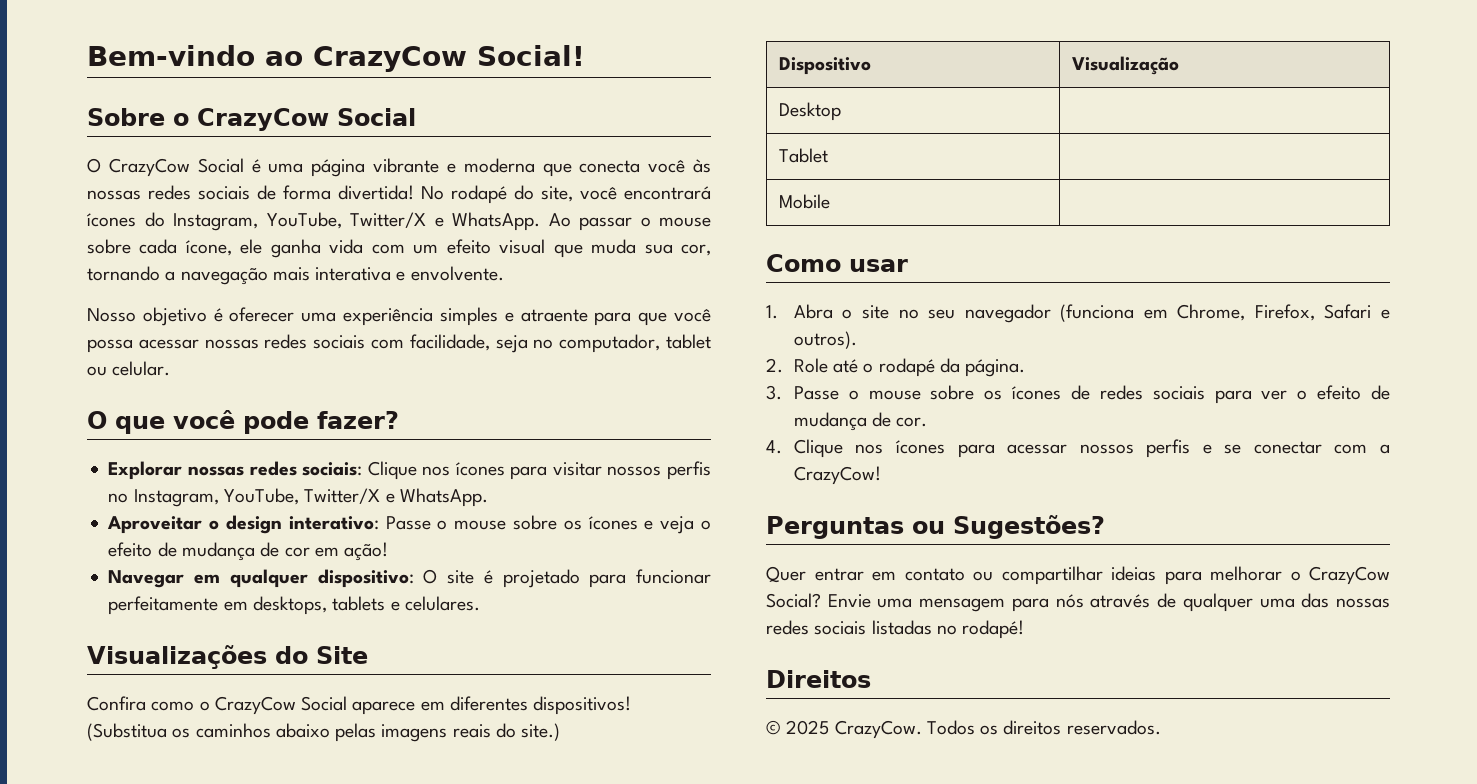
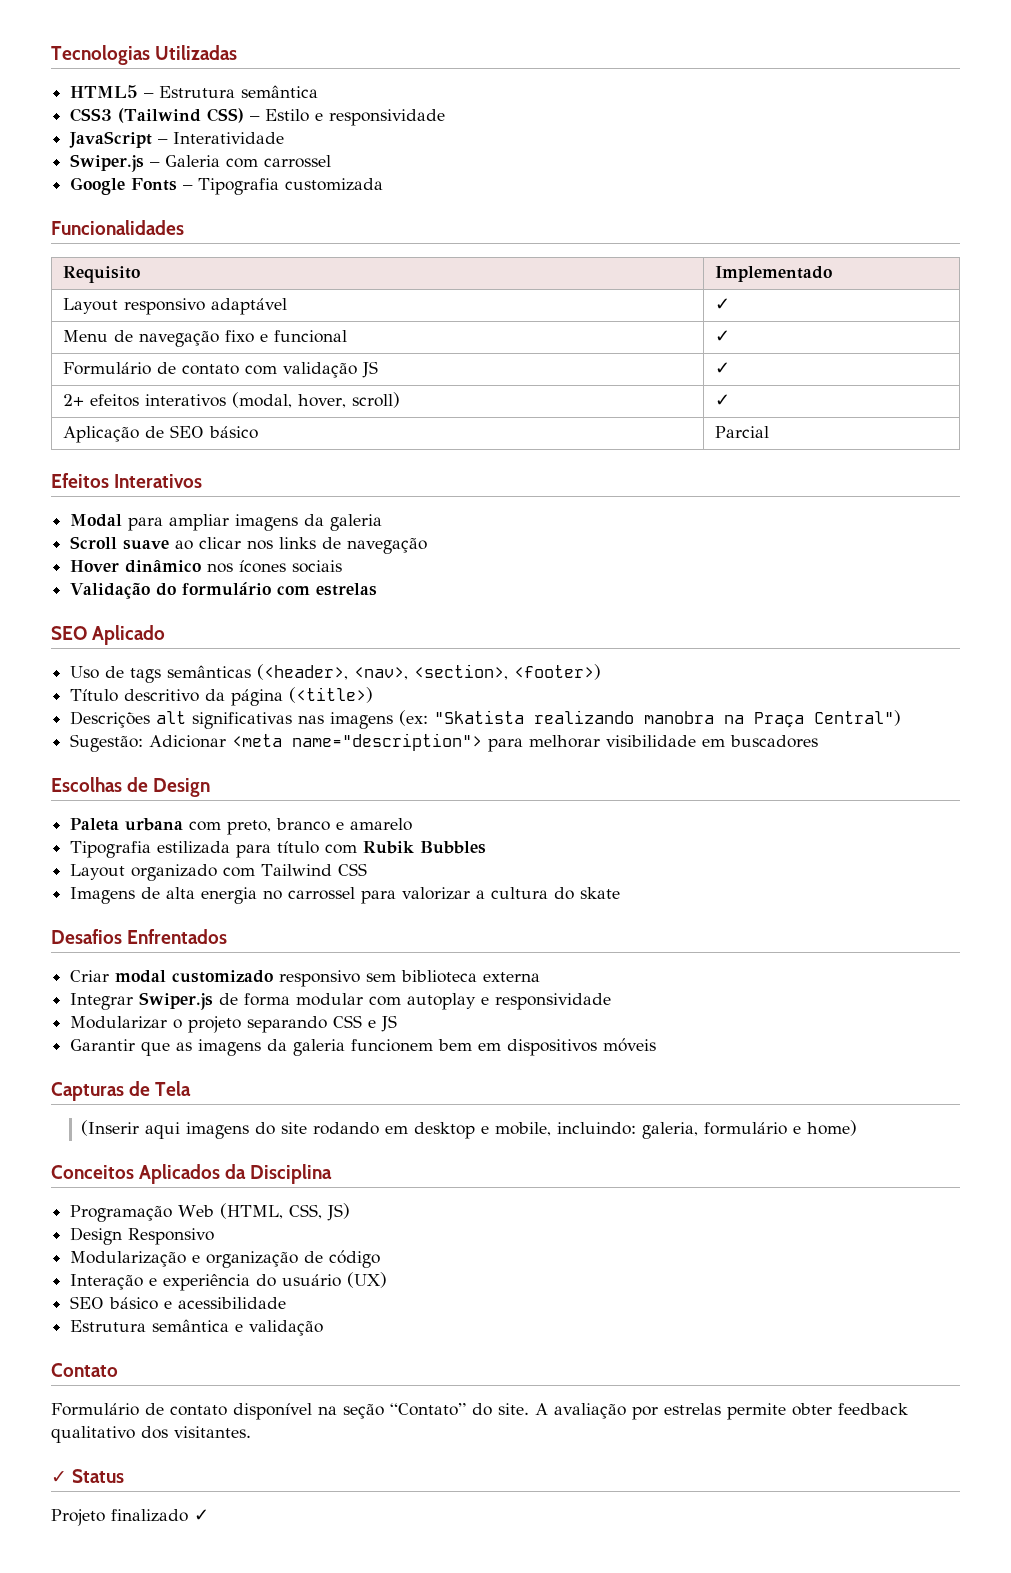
[87,45,585,72] [87,108,416,131] [87,158,711,177] [87,185,711,204] [86,212,711,231] [87,239,711,258] [87,266,504,285] [87,307,711,326] [87,334,711,353] [87,361,171,376] [87,410,399,434] [108,461,711,480] [108,488,488,507] [107,515,712,534] [108,542,389,561] [108,569,711,588] [108,596,480,615] [87,645,368,669] [87,696,632,715] [87,723,561,742] [779,57,872,75] [1072,56,1180,75] [779,102,842,121] [779,148,829,163] [779,194,831,209] [766,254,908,272] [766,304,1391,323] [793,331,857,349] [766,358,1026,377] [766,385,1390,404] [793,412,928,431] [766,439,1391,458] [793,466,881,485] [766,515,1105,539] [766,566,1390,585] [766,593,1390,612] [766,620,1025,639] [766,670,871,688] [766,720,1161,739] Bem-vindo ao CrazyCow Social! // Sobre o CrazyCow Social // O CrazyCow Social é uma página vibrante e moderna que conecta você às nossas redes sociais de forma divertida! No rodapé do site, você encontrará ícones do Instagram, YouTube, Twitter/X e WhatsApp. Ao passar o mouse sobre cada ícone, ele ganha vida com um efeito visual que muda sua cor, tornando a navegação mais interativa e envolvente. // Nosso objetivo é oferecer uma experiência simples e atraente para que você possa acessar nossas redes sociais com facilidade, seja no computador, tablet ou celular. // O que você pode fazer? // Explorar nossas redes sociais: Clique nos ícones para visitar nossos perfis no Instagram, YouTube, Twitter/X e WhatsApp. // Aproveitar o design interativo: Passe o mouse sobre os ícones e veja o efeito de mudança de cor em ação! // Navegar em qualquer dispositivo: O site é projetado para funcionar perfeitamente em desktops, tablets e celulares. // Visualizações do Site // Confira como o CrazyCow Social aparece em diferentes dispositivos! (Substitua os caminhos abaixo pelas imagens reais do site.) // Dispositivo | Visualização // Desktop | // Tablet | // Mobile | // Como usar // 1. Abra o site no seu navegador (funciona em Chrome, Firefox, Safari e outros). // 2. Role até o rodapé da página. // 3. Passe o mouse sobre os ícones de redes sociais para ver o efeito de mudança de cor. // 4. Clique nos ícones para acessar nossos perfis e se conectar com a CrazyCow! // Perguntas ou Sugestões? // Quer entrar em contato ou compartilhar ideias para melhorar o CrazyCow Social? Envie uma mensagem para nós através de qualquer uma das nossas redes sociais listadas no rodapé! // Direitos // © 2025 CrazyCow. Todos os direitos reservados. -> [51,45,238,65] [70,85,319,98] [70,108,446,126] [69,131,285,148] [70,154,332,172] [70,177,384,195] [51,220,184,235] [62,266,140,283] [714,266,832,282] [62,298,287,315] [714,298,730,310] [62,330,347,347] [714,330,730,342] [62,361,378,378] [714,362,730,374] [62,392,400,408] [714,394,730,406] [62,425,258,443] [714,426,769,438] [51,473,203,488] [70,514,383,531] [70,536,428,554] [70,560,343,573] [70,582,378,599] [51,625,166,645] [70,664,602,683] [70,687,374,706] [70,710,902,729] [70,733,819,752] [51,777,211,797] [70,818,413,835] [70,841,487,858] [70,863,368,881] [70,887,621,904] [51,929,228,944] [70,970,541,987] [70,992,612,1010] [70,1015,398,1033] [70,1038,657,1056] [51,1081,192,1101] [81,1120,858,1139] [51,1164,333,1184] [70,1203,351,1222] [70,1227,215,1245] [70,1250,381,1268] [70,1272,388,1291] [70,1296,287,1310] [70,1319,324,1336] [51,1363,118,1377] [51,1403,908,1420] [51,1426,251,1443] [51,1469,125,1483] [51,1509,209,1526] Tecnologias Utilizadas // HTML5 – Estrutura semântica // CSS3 (Tailwind CSS) – Estilo e responsividade // JavaScript – Interatividade // Swiper.js – Galeria com carrossel // Google Fonts – Tipografia customizada // Funcionalidades // Requisito | Implementado // Layout responsivo adaptável | ✓ // Menu de navegação fixo e funcional | ✓ // Formulário de contato com validação JS | ✓ // 2+ efeitos interativos (modal, hover, scroll) | ✓ // Aplicação de SEO básico | Parcial // Efeitos Interativos // Modal para ampliar imagens da galeria // Scroll suave ao clicar nos links de navegação // Hover dinâmico nos ícones sociais // Validação do formulário com estrelas // SEO Aplicado // Uso de tags semânticas (<header>, <nav>, <section>, <footer>) // Título descritivo da página (<title>) // Descrições alt significativas nas imagens (ex: "Skatista realizando manobra na Praça Central") // Sugestão: Adicionar <meta name="description"> para melhorar visibilidade em buscadores // Escolhas de Design // Paleta urbana com preto, branco e amarelo // Tipografia estilizada para título com Rubik Bubbles // Layout organizado com Tailwind CSS // Imagens de alta energia no carrossel para valorizar a cultura do skate // Desafios Enfrentados // Criar modal customizado responsivo sem biblioteca externa // Integrar Swiper.js de forma modular com autoplay e responsividade // Modularizar o projeto separando CSS e JS // Garantir que as imagens da galeria funcionem bem em dispositivos móveis // Capturas de Tela // (Inserir aqui imagens do site rodando em desktop e mobile, incluindo: galeria, formulário e home) // Conceitos Aplicados da Disciplina // Programação Web (HTML, CSS, JS) // Design Responsivo // Modularização e organização de código // Interação e experiência do usuário (UX) // SEO básico e acessibilidade // Estrutura semântica e validação // Contato // Formulário de contato disponível na seção “Contato” do site. A avaliação por estrelas permite obter feedback qualitativo dos visitantes. // ✓ Status // Projeto finalizado ✓

